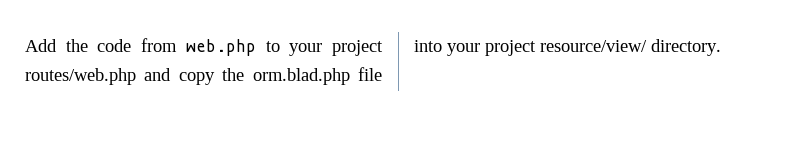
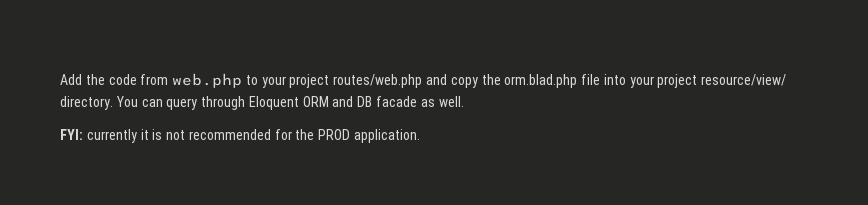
(721, 47) none -> [115,96,464,110] [60,129,421,143] You can query through Eloquent ORM and DB facade as well. // FYI: currently it is not recommended for the PROD application.

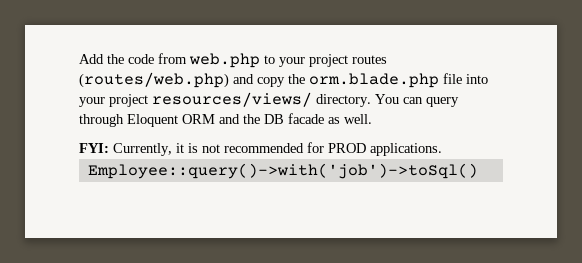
[333,74,423,88] routes/web.php -> [352,55,387,64] [79,72,229,88] routes (routes/web.php)
[504,74,578,88] orm.blad.php -> [309,73,439,88] orm.blade.php
[701,74,787,86] resource/view/ -> [152,92,312,107] resources/views/
(354, 101) none -> [243,114,260,124] the
[86,129,137,143] currently -> [113,143,172,156] Currently,
[295,129,421,143] the PROD application. -> [328,143,442,156] [87,163,478,179] PROD applications. // Employee::query()->with('job')->toSql()

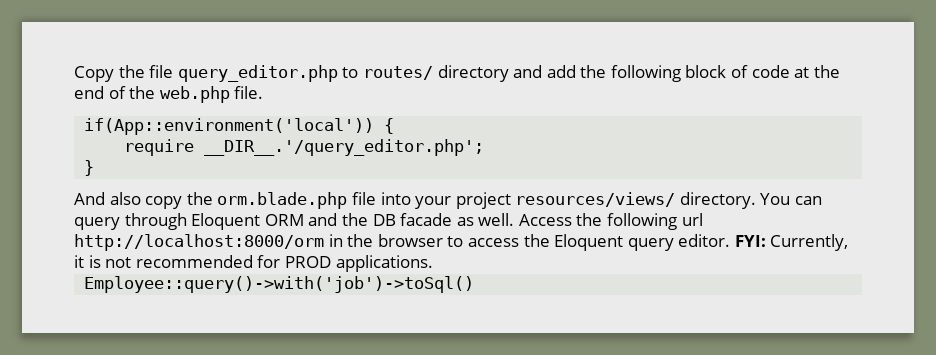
[79,53,387,68] [79,72,254,88] Add the code from web.php to your project routes (routes/web.php) and -> [74,65,840,82] [74,86,264,103] [84,118,395,135] [124,139,485,156] [84,160,95,176] [74,192,141,205] Copy the file query_editor.php to routes/ directory and add the following block of code at the end of the web.php file. // if(App::environment('local')) { // require __DIR__.'/query_editor.php'; // } // And also
(372, 119) // -> [518,213,703,230] [74,234,731,251] Access the following url http://localhost:8000/orm in the browser to access the Eloquent query editor.

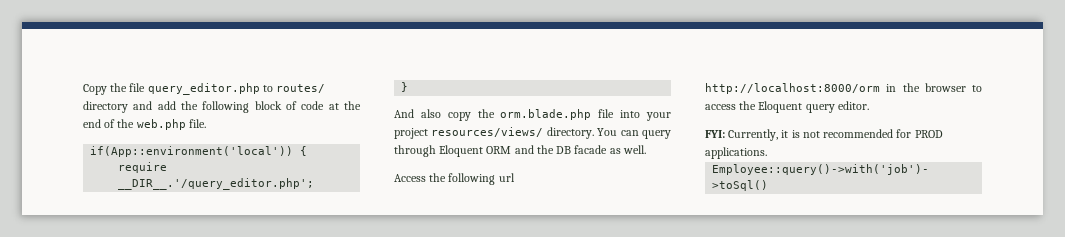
(515, 219) none -> (646, 149) //
(731, 240) none -> (869, 105) //

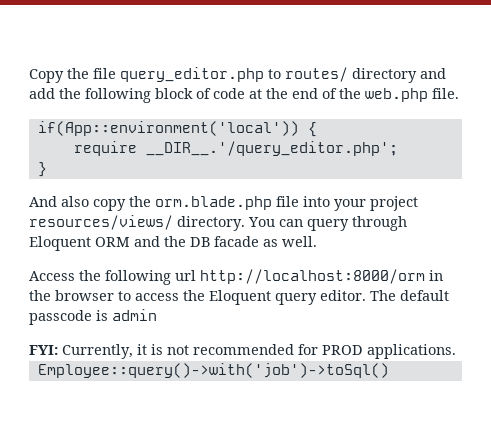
(869, 105) none -> [370,290,449,301] [29,309,157,325] The default passcode is admin

